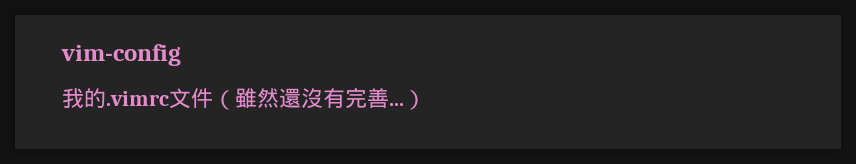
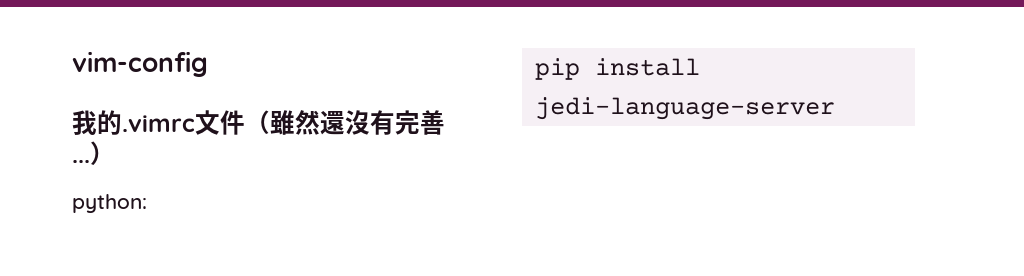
(426, 100) none -> [72,194,147,213] [534,58,700,80] [534,97,835,120] // python: // pip install jedi-language-server

